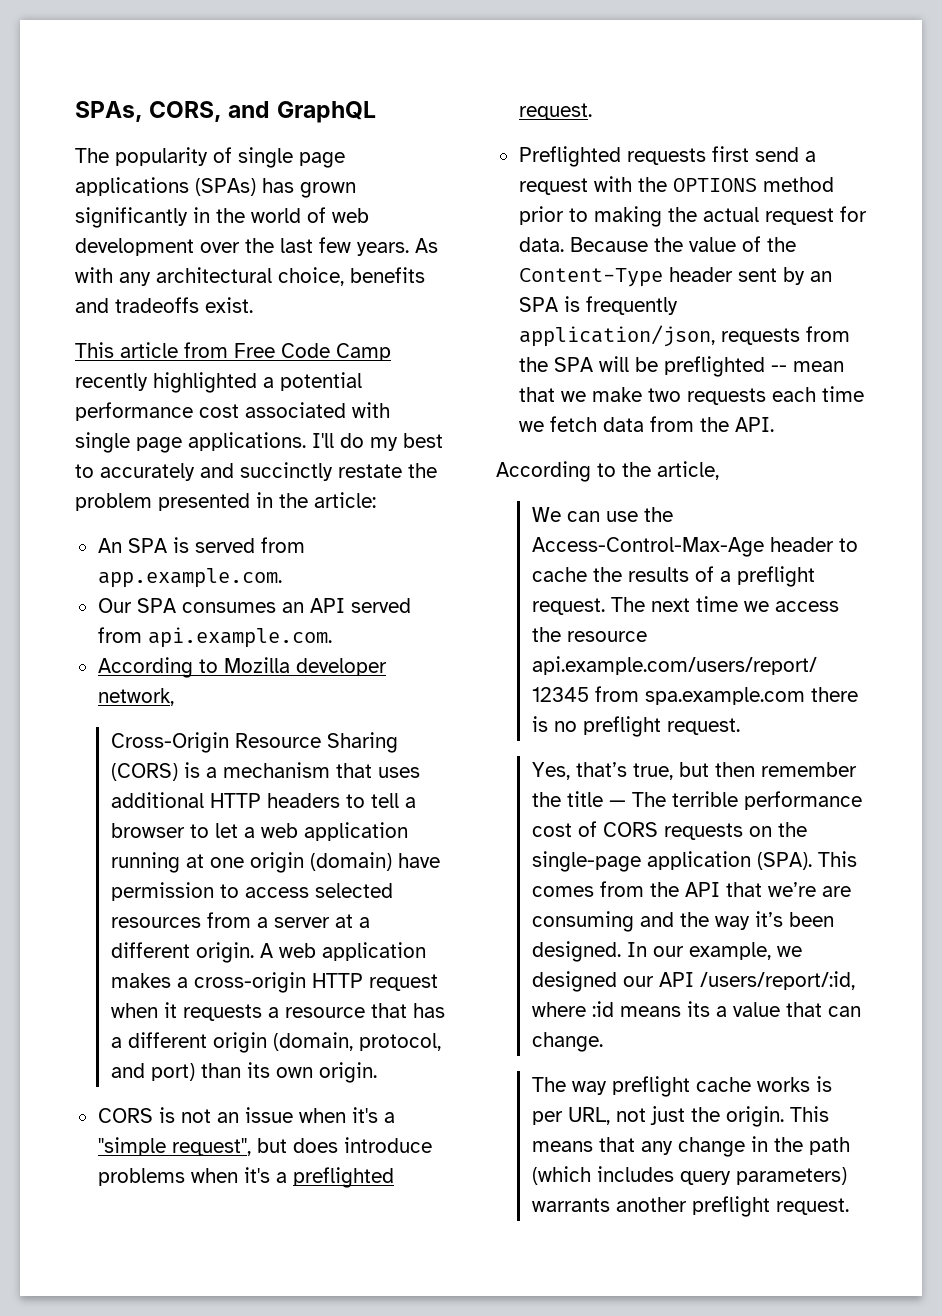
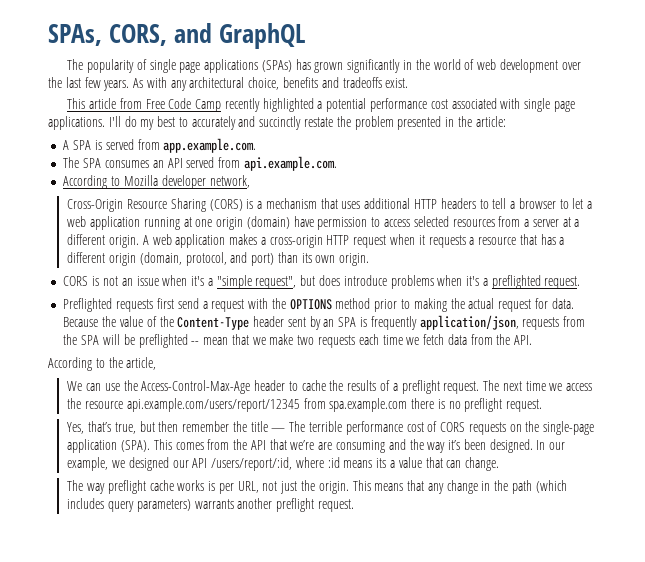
[97,538,122,553] An -> [63,140,70,150] A
[97,598,132,613] Our -> [63,157,80,168] The

